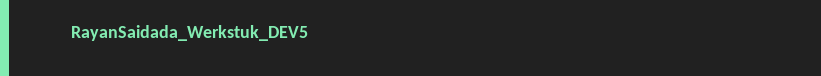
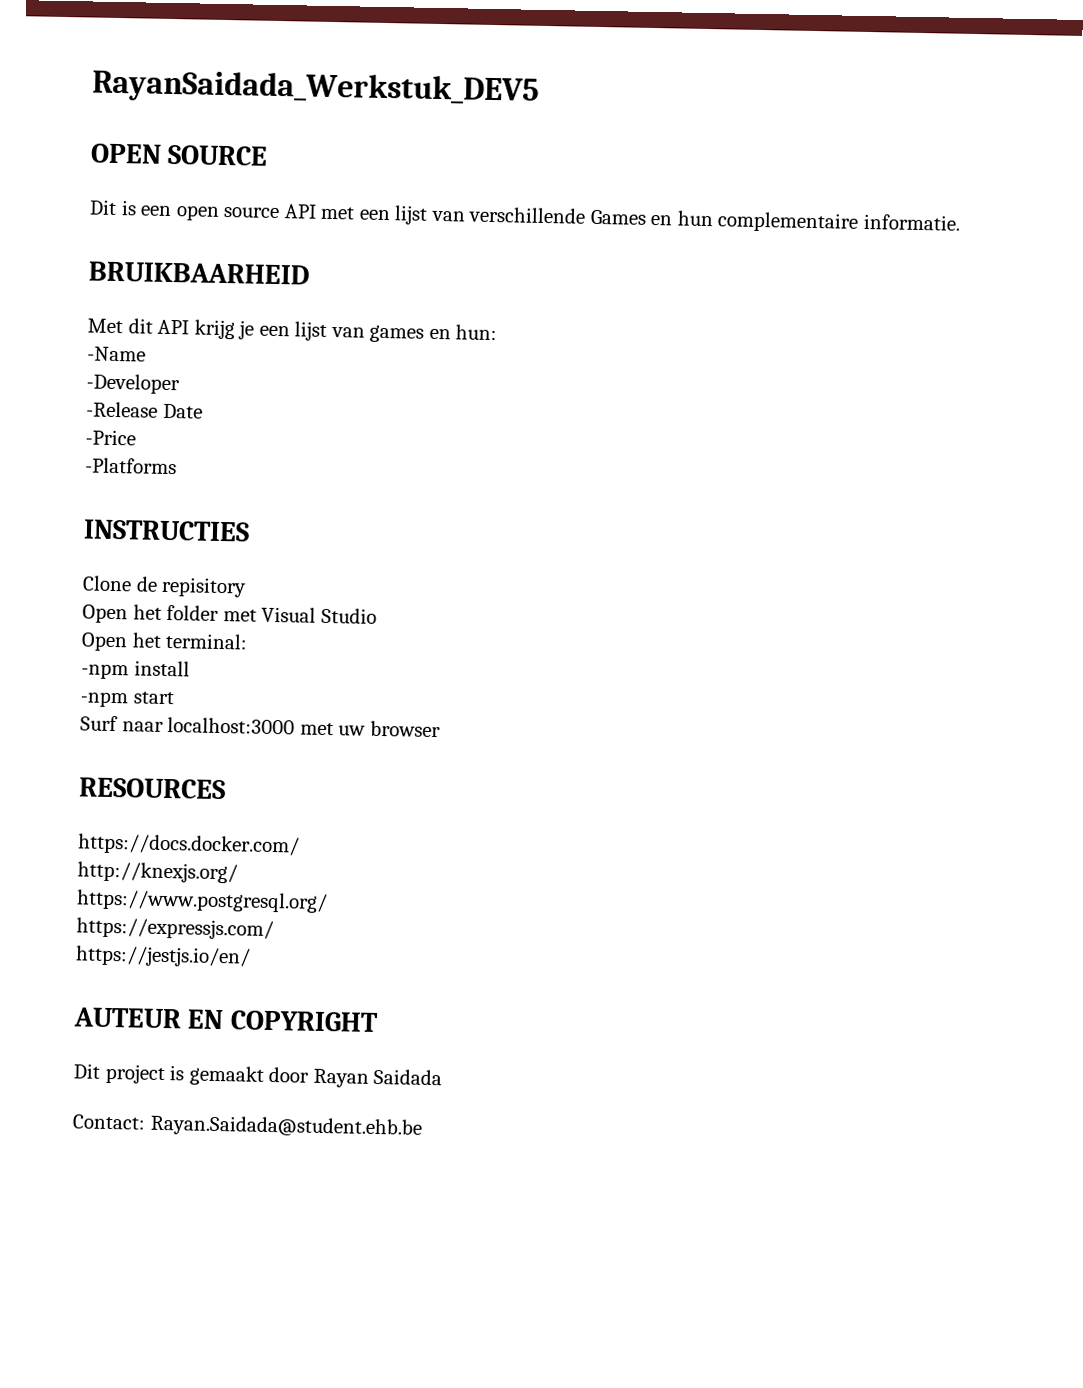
(308, 33) none -> [90,143,269,166] [89,199,962,233] [88,261,310,285] [87,318,498,343] [87,346,146,362] [86,373,180,395] [86,401,203,419] [85,429,136,446] [85,457,177,475] [83,519,250,542] [82,575,248,598] [82,604,377,624] [81,632,249,652] [81,660,190,680] [80,691,174,708] [80,715,441,738] [79,777,226,800] [77,833,300,857] [77,861,238,884] [76,889,328,914] [76,917,274,941] [75,945,251,968] [73,1007,379,1032] [73,1063,443,1088] [72,1114,423,1139] // OPEN SOURCE // Dit is een open source API met een lijst van verschillende Games en hun complementaire informatie. // BRUIKBAARHEID // Met dit API krijg je een lijst van games en hun: // -Name // -Developer // -Release Date // -Price // -Platforms // INSTRUCTIES // Clone de repisitory // Open het folder met Visual Studio // Open het terminal: // -npm install // -npm start // Surf naar localhost:3000 met uw browser // RESOURCES // https://docs.docker.com/ // http://knexjs.org/ // https://www.postgresql.org/ // https://expressjs.com/ // https://jestjs.io/en/ // AUTEUR EN COPYRIGHT // Dit project is gemaakt door Rayan Saidada // Contact: Rayan.Saidada@student.ehb.be

